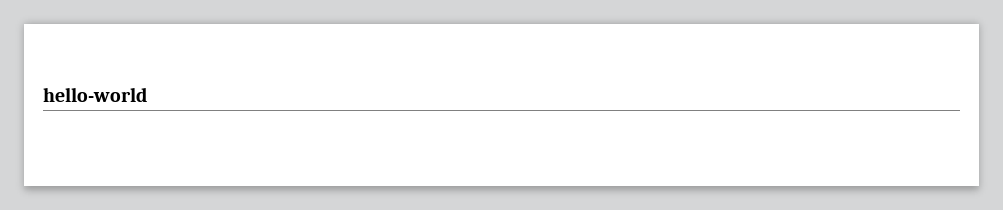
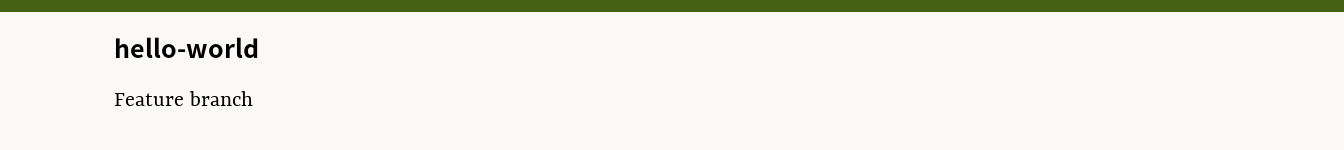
(147, 94) none -> [114,91,254,106] // Feature branch

